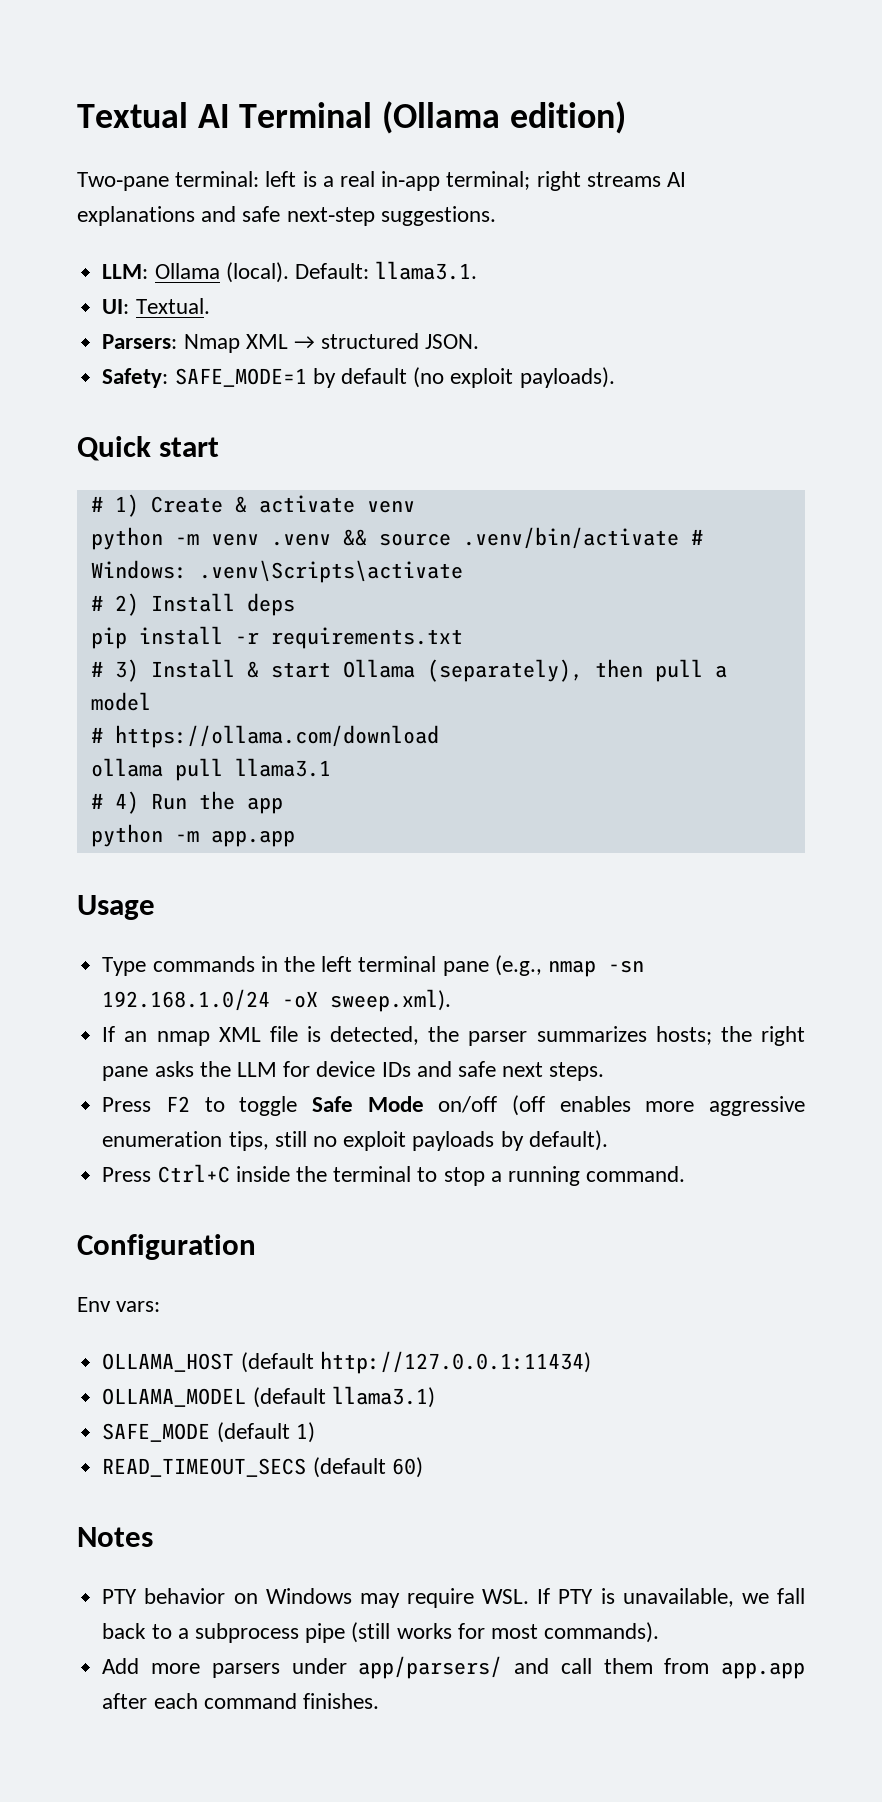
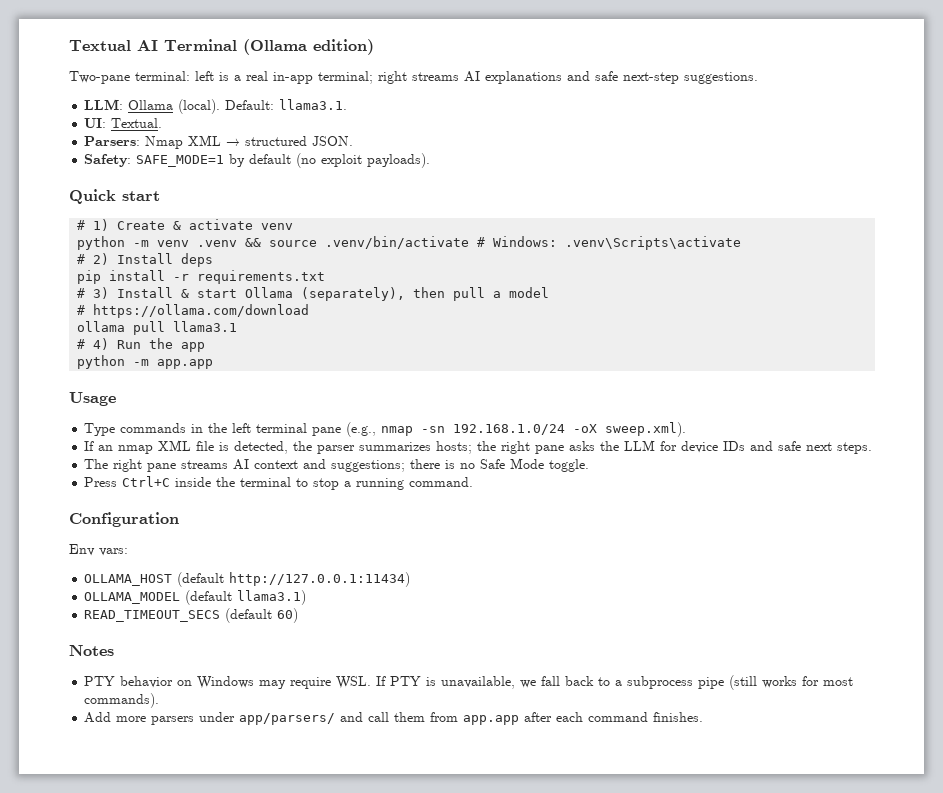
[102,1095,805,1116] [102,1130,608,1151] Press F2 to toggle Safe Mode on/off (off enables more aggressive enumeration tips, still no exploit payloads by default). -> [84,458,590,472] The right pane streams AI context and suggestions; there is no Safe Mode toggle.
[102,1422,315,1443] // SAFE_MODE (default 1) -> (307, 597) none

